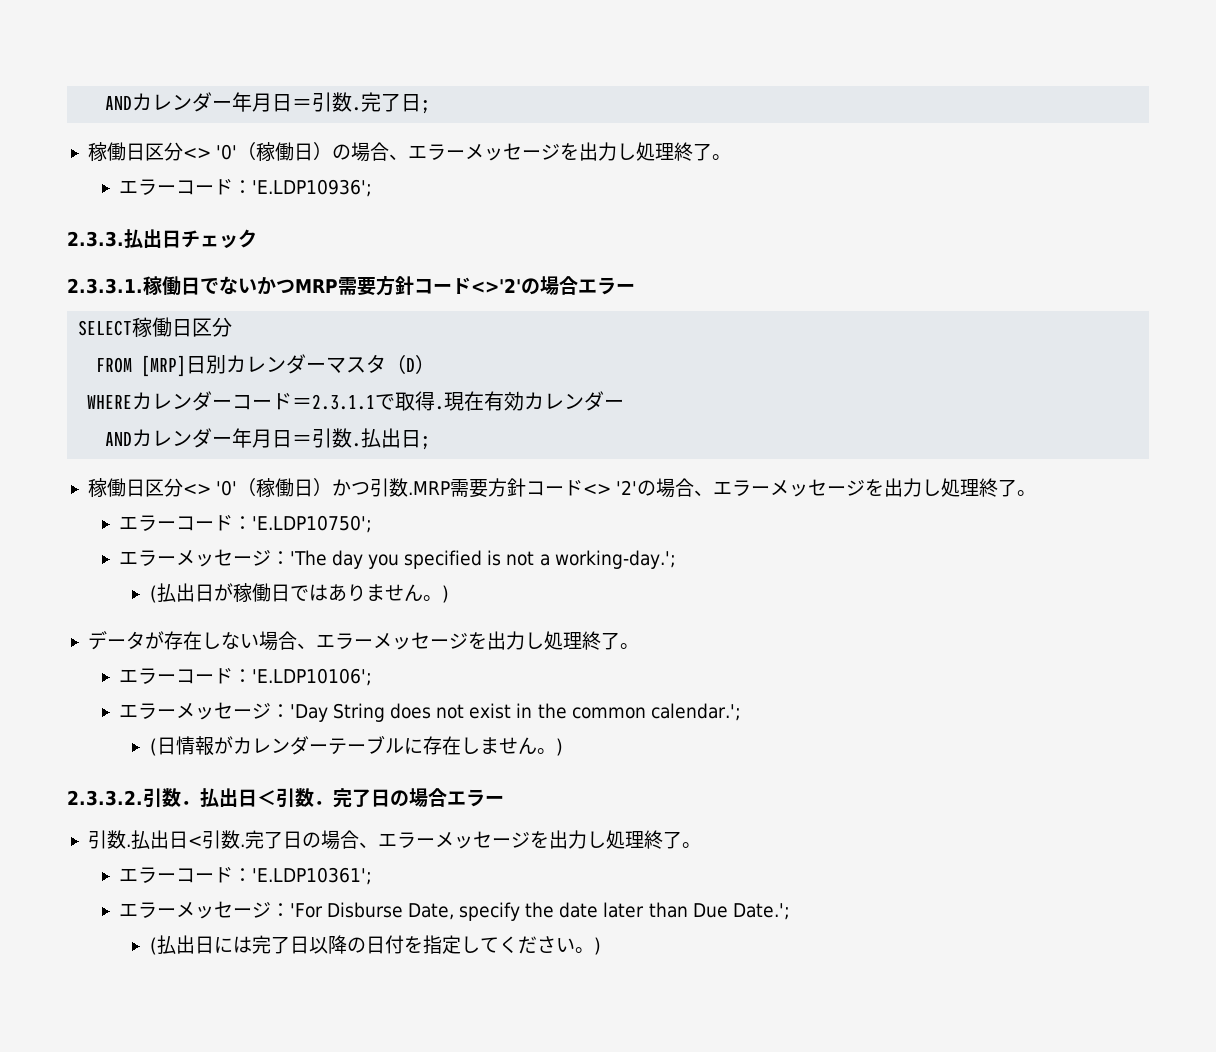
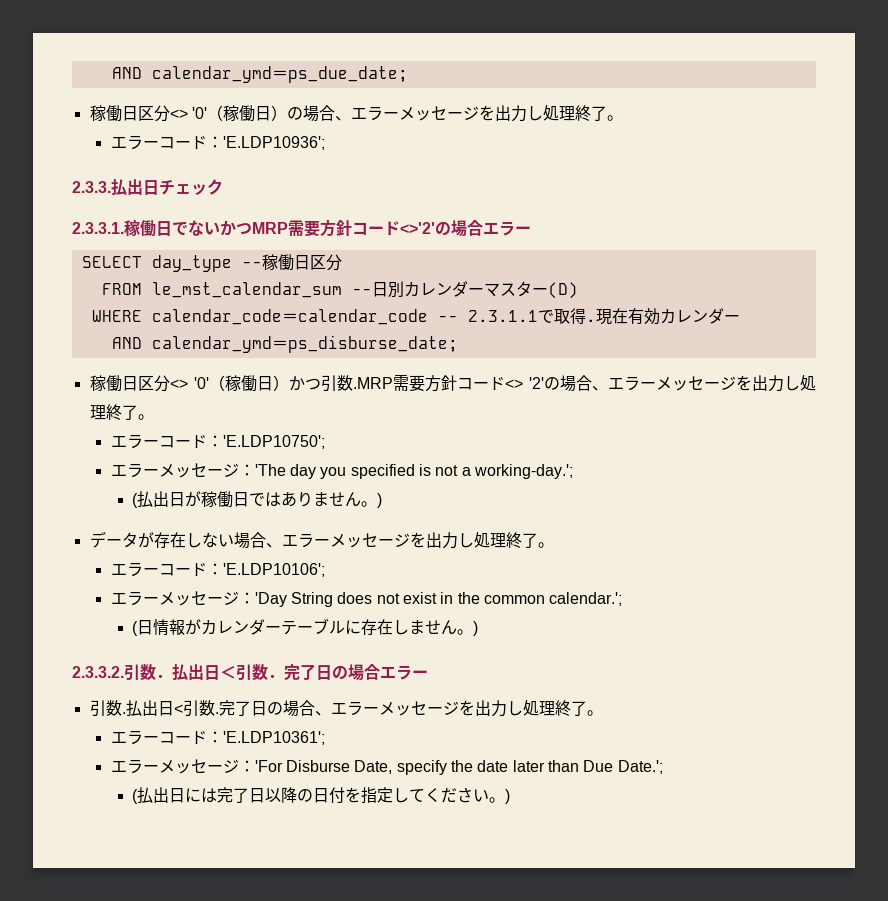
[105,92,431,114] ANDカレンダー年月日＝引数.完了日; -> [111,66,408,83] AND calendar_ymd＝ps_due_date;
(133, 328) none -> [151,255,262,272] day_type --
[141,355,187,377] [MRP] -> [151,282,372,298] le_mst_calendar_sum --
[386,354,436,374] （D） -> [531,282,578,299] ー(D)
[132,391,313,411] カレンダーコード＝ -> [151,309,458,325] calendar_code＝calendar_code --
[132,428,431,450] カレンダー年月日＝引数.払出日; -> [151,335,458,353] calendar_ymd＝ps_disburse_date;

